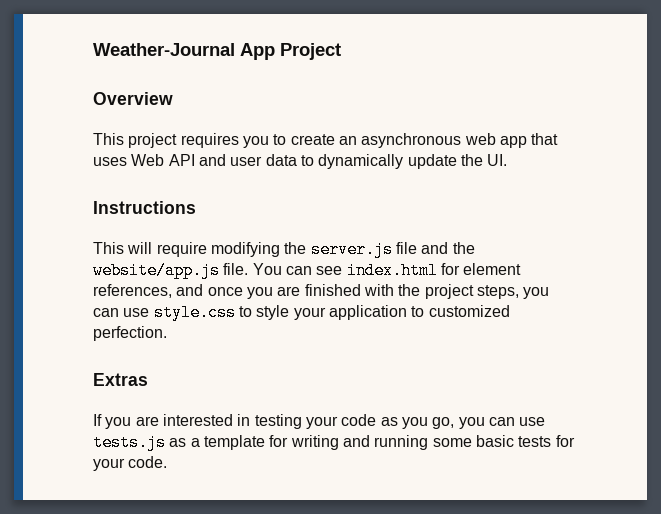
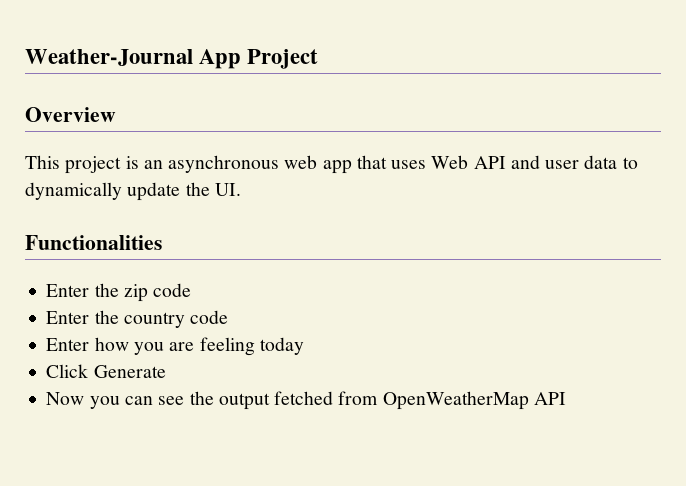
[180,133,335,148] requires you to create -> [125,156,139,169] is
[93,201,196,214] [93,241,475,258] [93,262,522,279] [93,284,550,299] [93,304,510,321] [93,326,167,341] [93,373,148,386] [93,414,546,429] [93,434,575,451] [93,456,168,471] Instructions // This will require modifying the server.js file and the website/app.js file. You can see index.html for element references, and once you are finished with the project steps, you can use style.css to style your application to customized perfection. // Extras // If you are interested in testing your code as you go, you can use tests.js as a template for writing and running some basic tests for your code. -> [25,235,162,250] [46,283,192,302] [46,310,229,328] [46,337,304,356] [46,364,166,378] [46,391,566,410] Functionalities // Enter the zip code // Enter the country code // Enter how you are feeling today // Click Generate // Now you can see the output fetched from OpenWeatherMap API

